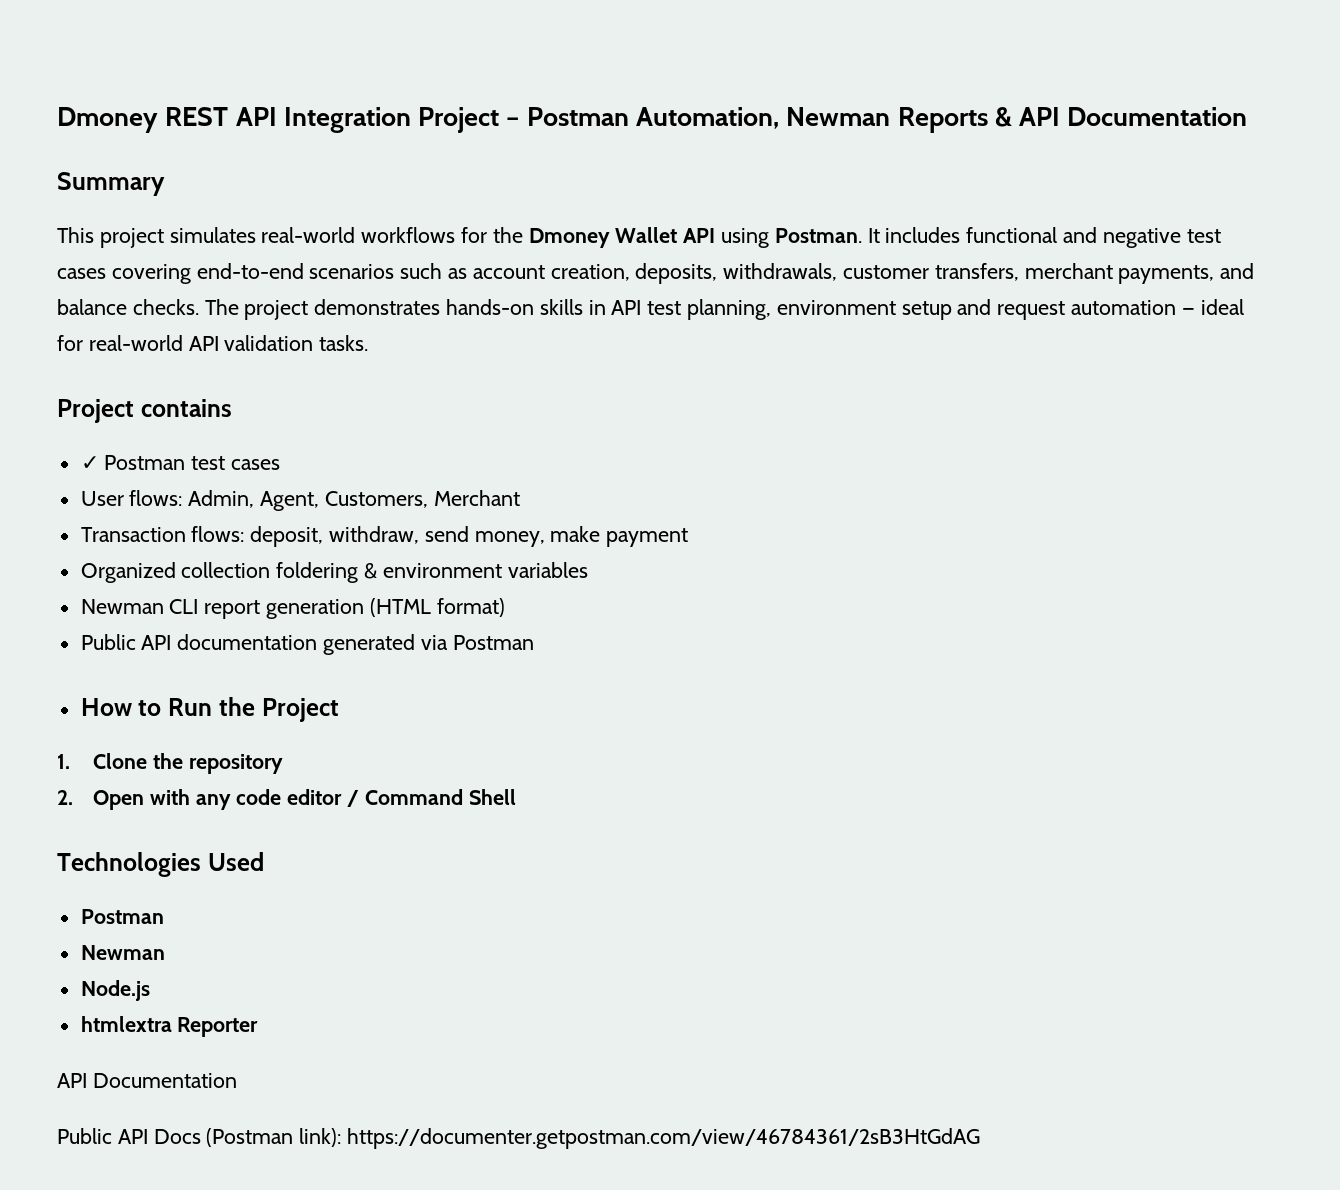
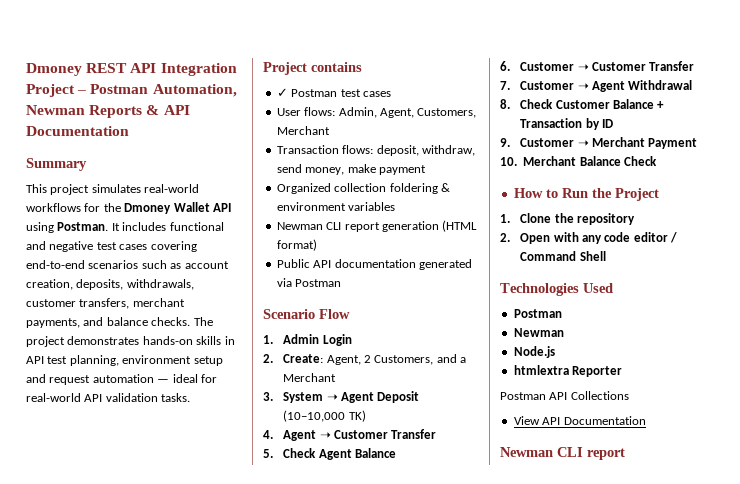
(534, 642) none -> [263,309,350,319] [263,334,352,346] [263,354,467,365] [283,373,337,382] [263,391,420,403] [283,410,366,422] [263,429,437,441] [263,448,397,460] [500,61,695,71] [500,80,693,92] [500,99,665,109] [520,118,614,130] [500,137,698,149] [500,156,657,166] // Scenario Flow // 1. Admin Login // 2. Create: Agent, 2 Customers, and a Merchant // 3. System ➝ Agent Deposit (10–10,000 TK) // 4. Agent ➝ Customer Transfer // 5. Check Agent Balance // 6. Customer ➝ Customer Transfer // 7. Customer ➝ Agent Withdrawal // 8. Check Customer Balance + Transaction by ID // 9. Customer ➝ Merchant Payment // 10. Merchant Balance Check
[57,1073,237,1088] [57,1128,981,1149] API Documentation // Public API Docs (Postman link): https://documenter.getpostman.com/view/46784361/2sB3HtGdAG -> [500,391,629,400] [513,416,646,425] [500,447,625,460] Postman API Collections // View API Documentation // Newman CLI report

